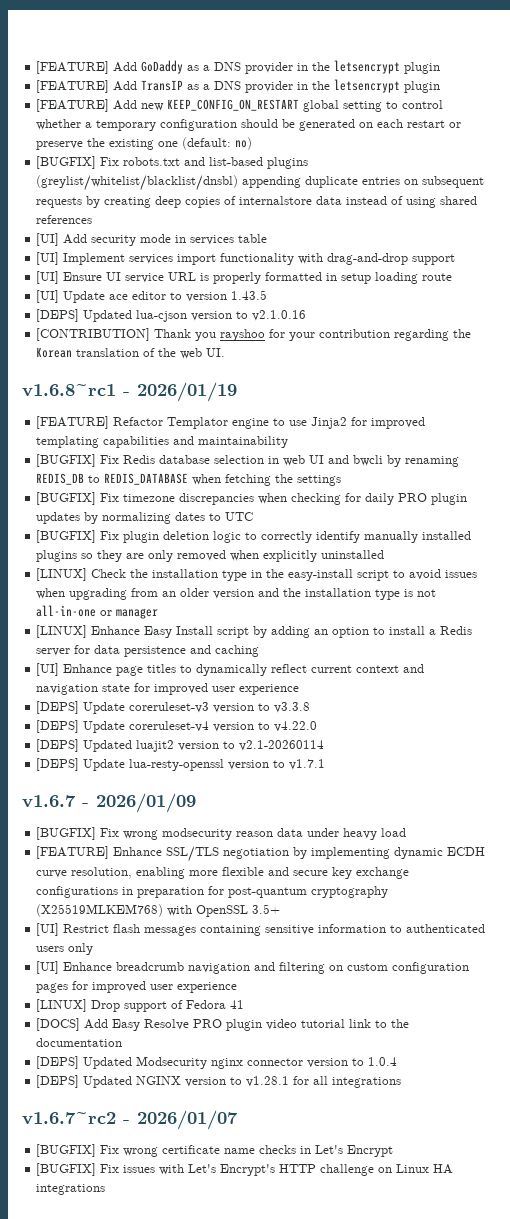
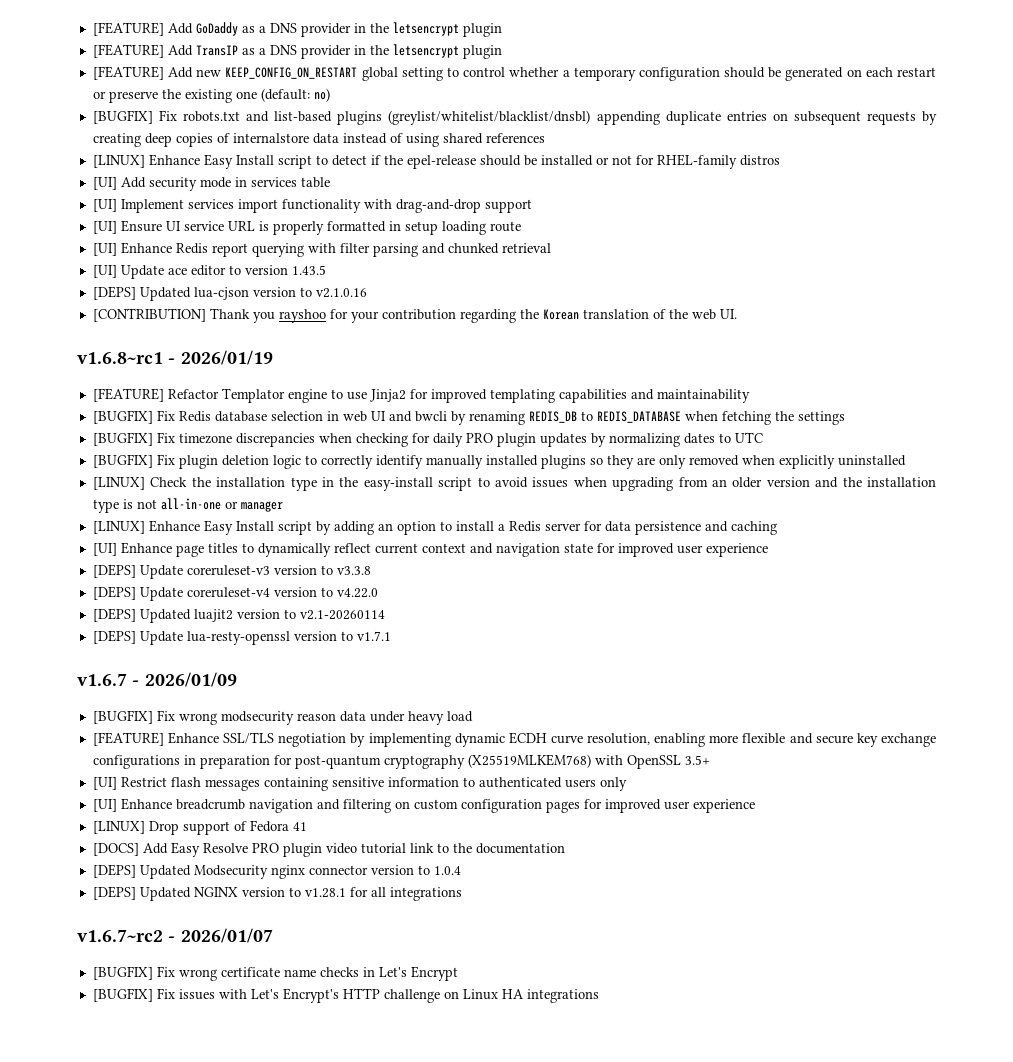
(93, 219) none -> [92,154,780,169] // [LINUX] Enhance Easy Install script to detect if the epel-release should be installed or not for RHEL-family distros
(453, 277) none -> [92,242,551,257] // [UI] Enhance Redis report querying with filter parsing and chunked retrieval

